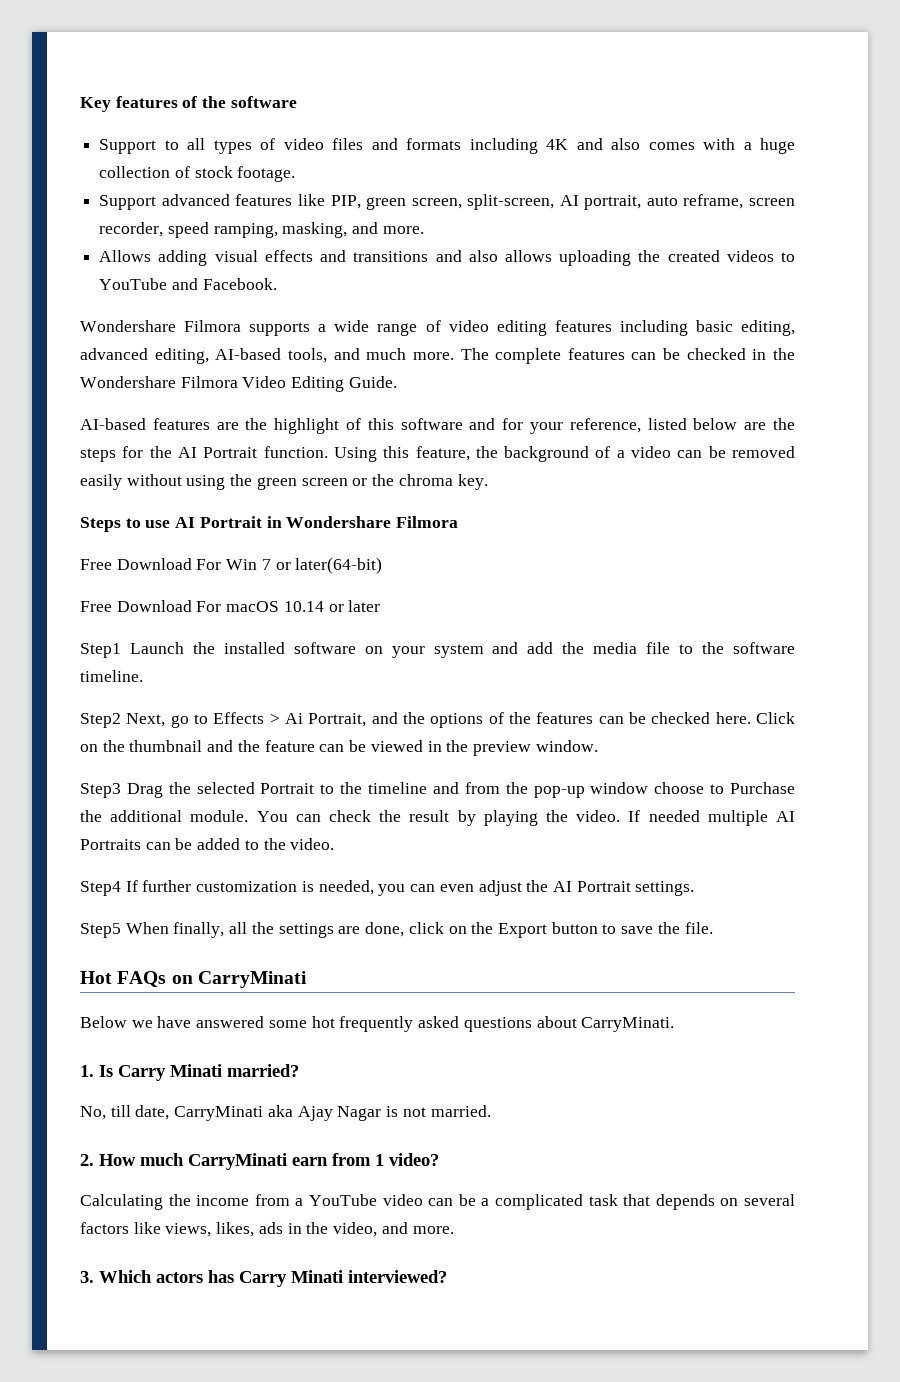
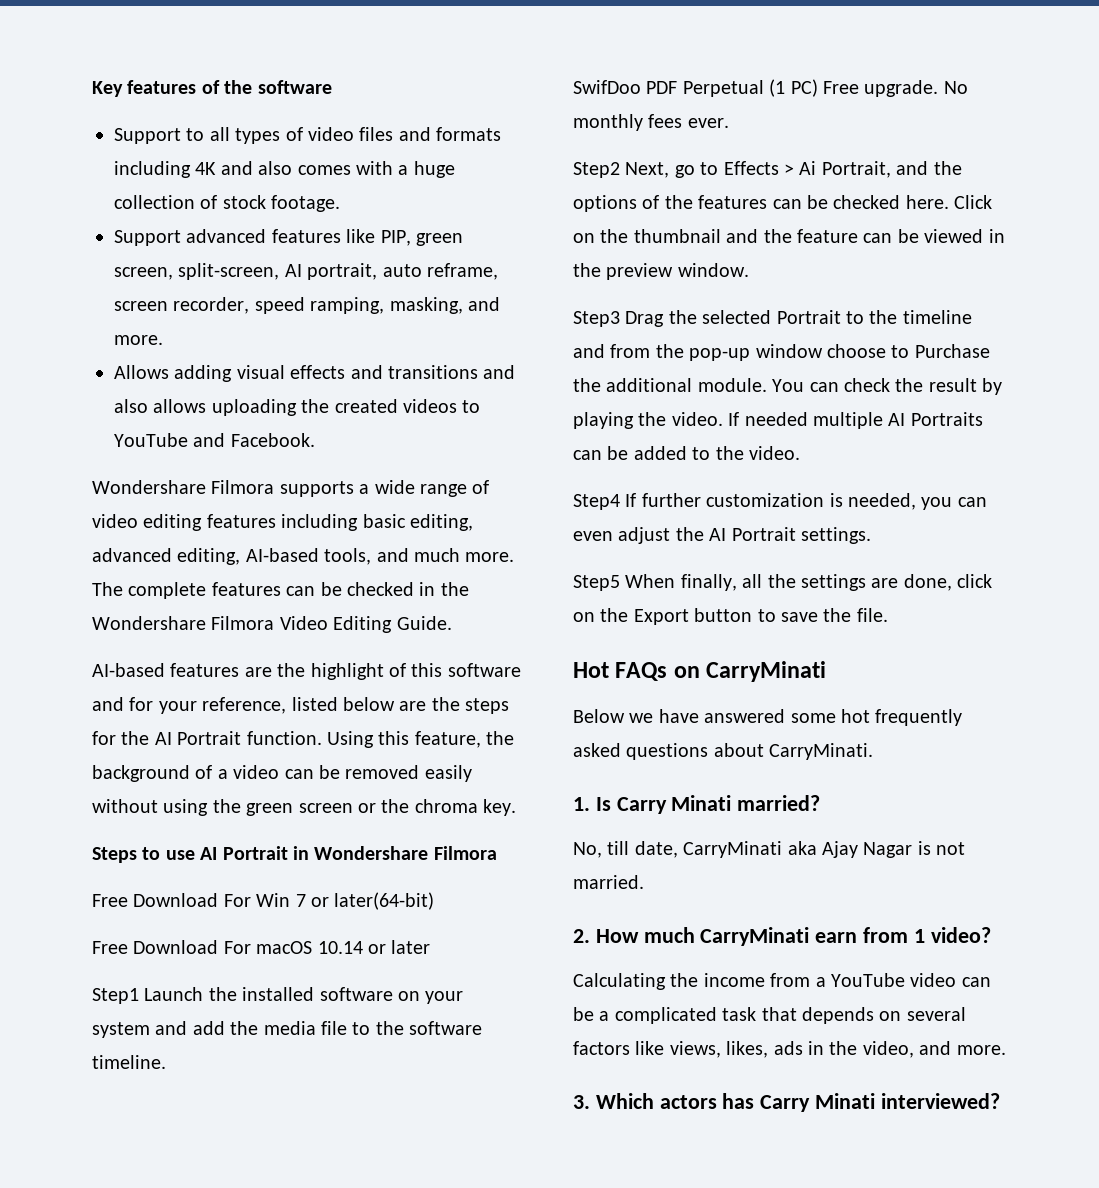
(143, 676) none -> [573,79,968,97] [573,114,729,131] // SwifDoo PDF Perpetual (1 PC) Free upgrade. No monthly fees ever.

